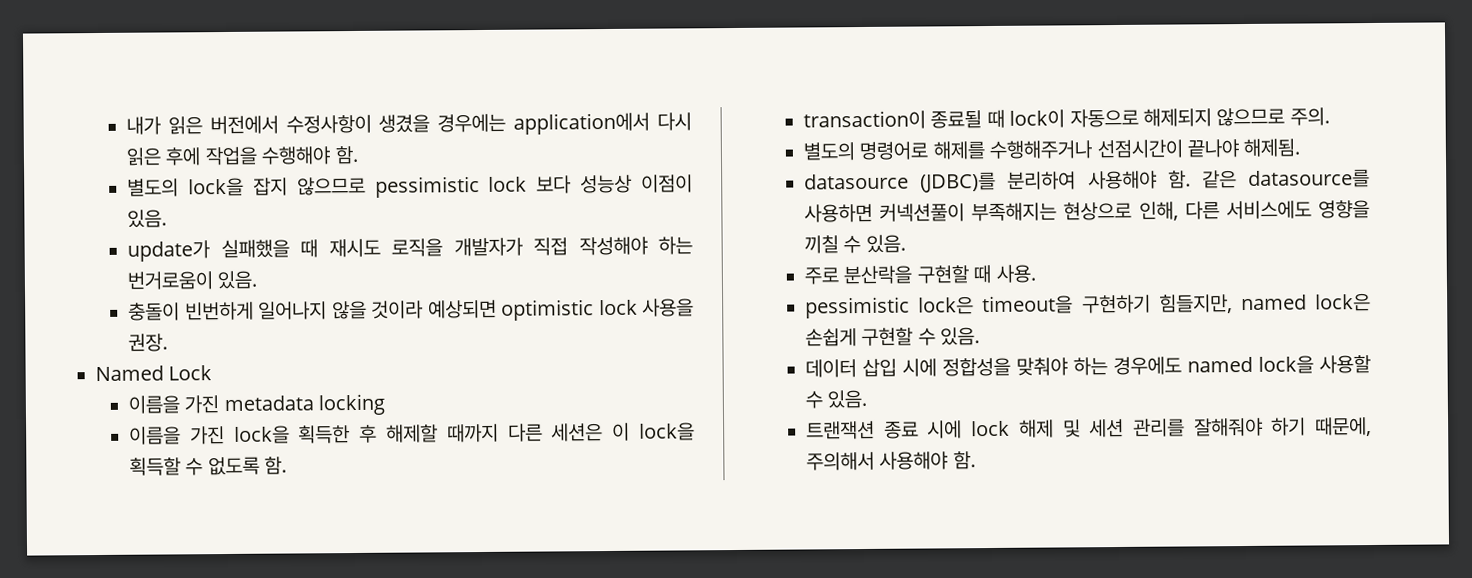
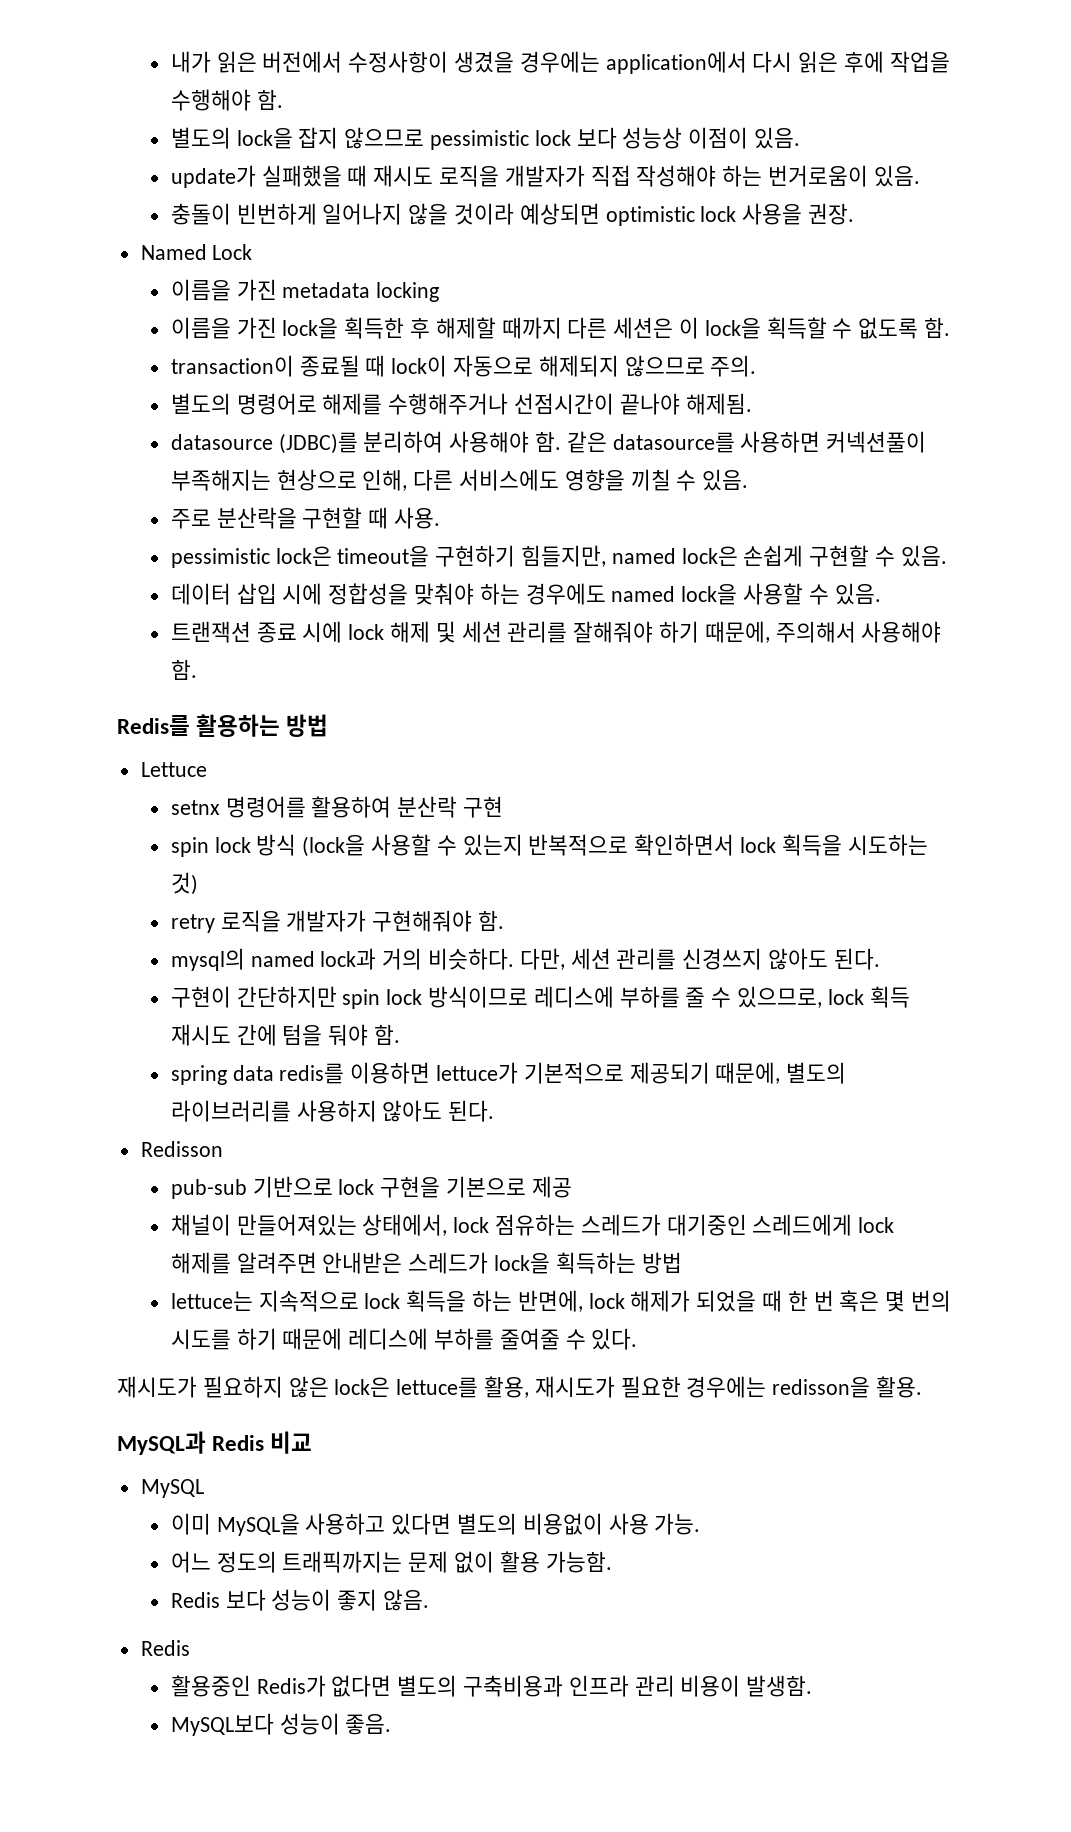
(976, 460) none -> [117,714,329,737] [140,762,207,777] [170,796,504,818] [170,834,928,857] [170,872,198,895] [170,910,505,933] [170,948,880,971] [170,986,910,1009] [170,1024,401,1046] [170,1062,847,1085] [170,1100,495,1122] [140,1141,223,1157] [170,1176,572,1199] [170,1214,895,1236] [170,1252,682,1274] [170,1290,952,1312] [170,1328,638,1350] [117,1376,923,1398] [117,1431,313,1455] [140,1479,204,1498] [170,1513,701,1536] [170,1551,612,1573] [170,1589,430,1611] [140,1640,190,1656] [170,1675,813,1697] [170,1713,392,1736] // Redis를 활용하는 방법 // Lettuce // setnx 명령어를 활용하여 분산락 구현 // spin lock 방식 (lock을 사용할 수 있는지 반복적으로 확인하면서 lock 획득을 시도하는 것) // retry 로직을 개발자가 구현해줘야 함. // mysql의 named lock과 거의 비슷하다. 다만, 세션 관리를 신경쓰지 않아도 된다. // 구현이 간단하지만 spin lock 방식이므로 레디스에 부하를 줄 수 있으므로, lock 획득 재시도 간에 텀을 둬야 함. // spring data redis를 이용하면 lettuce가 기본적으로 제공되기 때문에, 별도의 라이브러리를 사용하지 않아도 된다. // Redisson // pub-sub 기반으로 lock 구현을 기본으로 제공 // 채널이 만들어져있는 상태에서, lock 점유하는 스레드가 대기중인 스레드에게 lock 해제를 알려주면 안내받은 스레드가 lock을 획득하는 방법 // lettuce는 지속적으로 lock 획득을 하는 반면에, lock 해제가 되었을 때 한 번 혹은 몇 번의 시도를 하기 때문에 레디스에 부하를 줄여줄 수 있다. // 재시도가 필요하지 않은 lock은 lettuce를 활용, 재시도가 필요한 경우에는 redisson을 활용. // MySQL과 Redis 비교 // MySQL // 이미 MySQL을 사용하고 있다면 별도의 비용없이 사용 가능. // 어느 정도의 트래픽까지는 문제 없이 활용 가능함. // Redis 보다 성능이 좋지 않음. // Redis // 활용중인 Redis가 없다면 별도의 구축비용과 인프라 관리 비용이 발생함. // MySQL보다 성능이 좋음.

